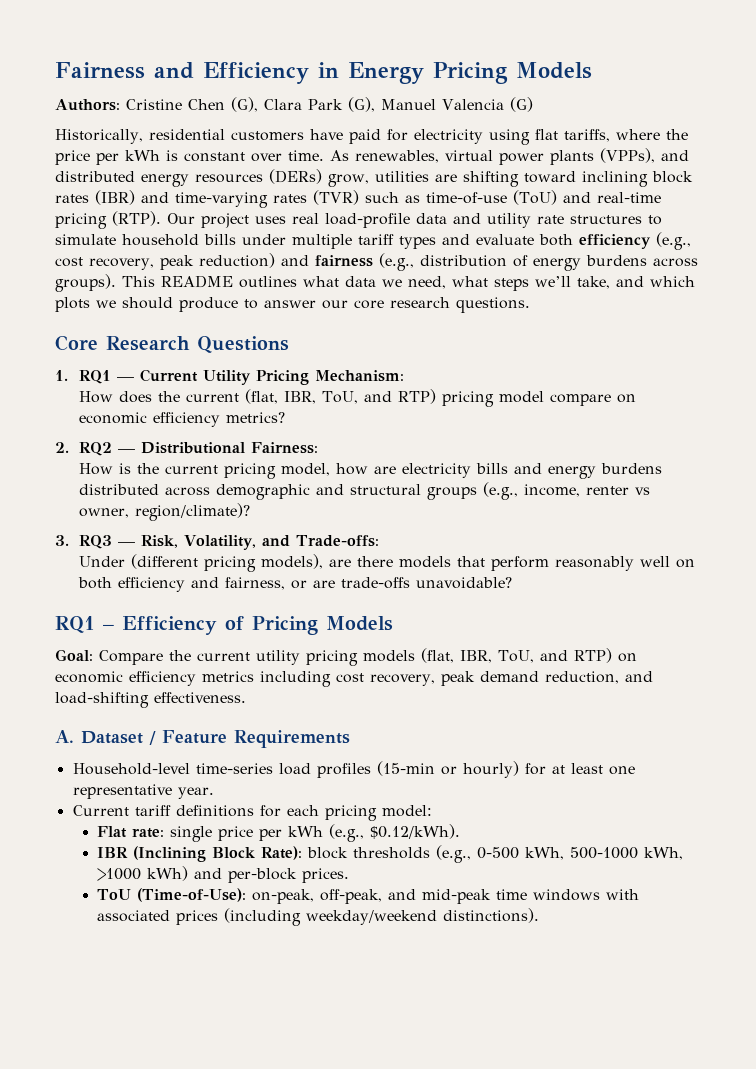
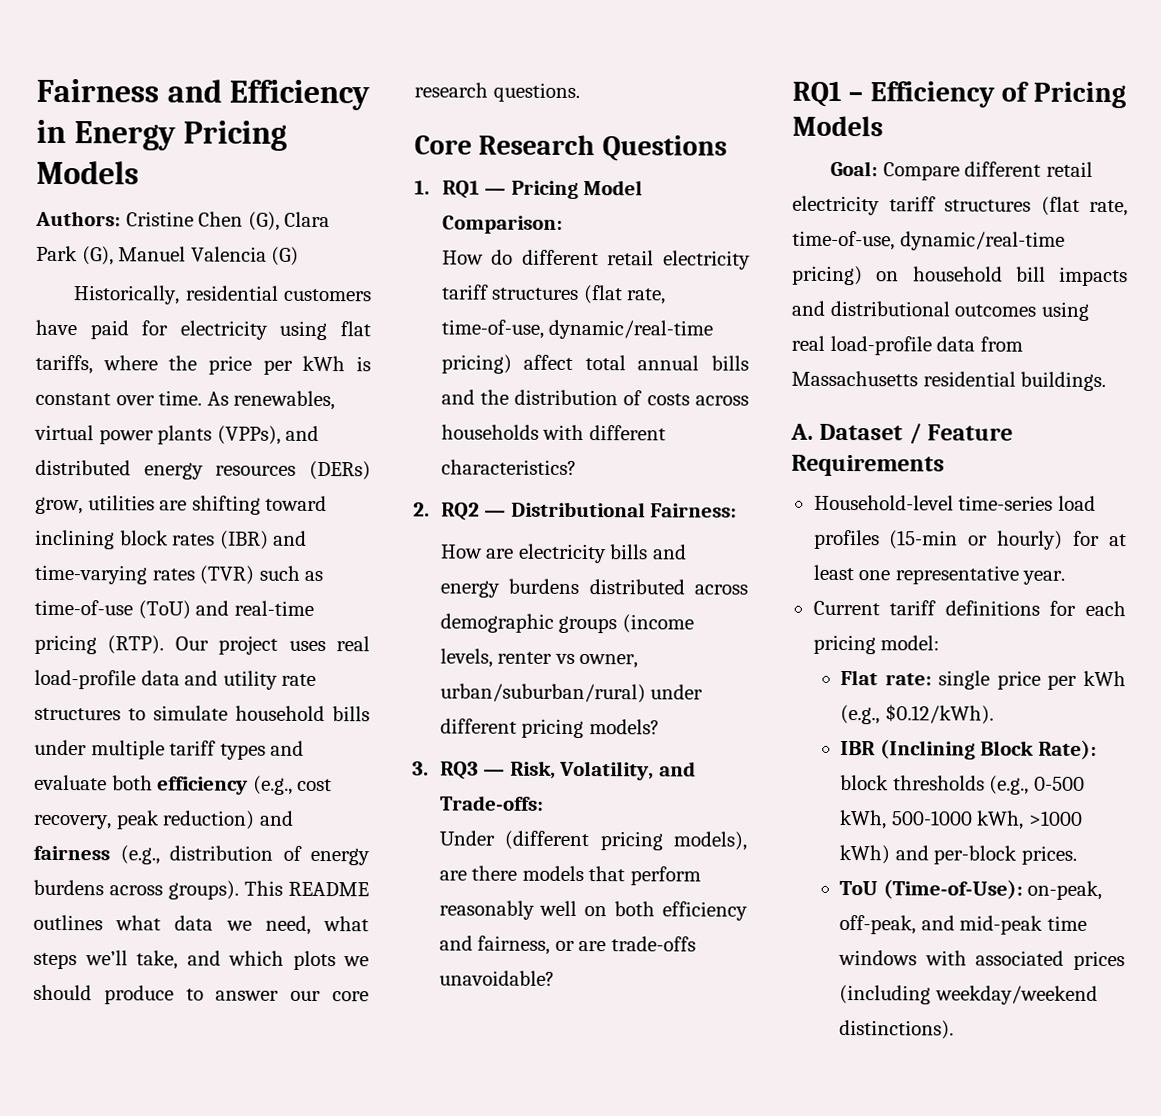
[140,369,405,385] [79,389,637,407] [79,412,286,427] Current Utility Pricing Mechanism: // How does the current (flat, IBR, ToU, and RTP) pricing model compare on economic efficiency metrics? -> [510,180,644,199] [441,215,563,234] [441,249,751,270] [440,284,667,305] [440,319,714,340] [440,354,749,374] [440,389,749,406] [440,424,666,441] [440,459,577,475] Pricing Model Comparison: // How do different retail electricity tariff structures (flat rate, time-of-use, dynamic/real-time pricing) affect total annual bills and the distribution of costs across households with different characteristics?
[119,463,369,479] is the current pricing model, how -> (483, 551) none
[316,482,651,500] [79,503,251,521] and structural groups (e.g., income, renter vs owner, region/climate)? -> [558,614,694,634] [439,648,639,669] [439,683,704,704] [439,718,660,739] groups (income levels, renter vs owner, urban/suburban/rural) under different pricing models?
[169,648,637,666] [55,671,653,687] [55,692,246,708] the current utility pricing models (flat, IBR, ToU, and RTP) on economic efficiency metrics including cost recovery, peak demand reduction, and load-shifting effectiveness. -> [964,161,1093,177] [792,195,1128,217] [792,230,1065,251] [792,265,1128,287] [791,300,1089,321] [791,335,1023,356] [791,370,1107,392] different retail electricity tariff structures (flat rate, time-of-use, dynamic/real-time pricing) on household bill impacts and distributional outcomes using real load-profile data from Massachusetts residential buildings.

